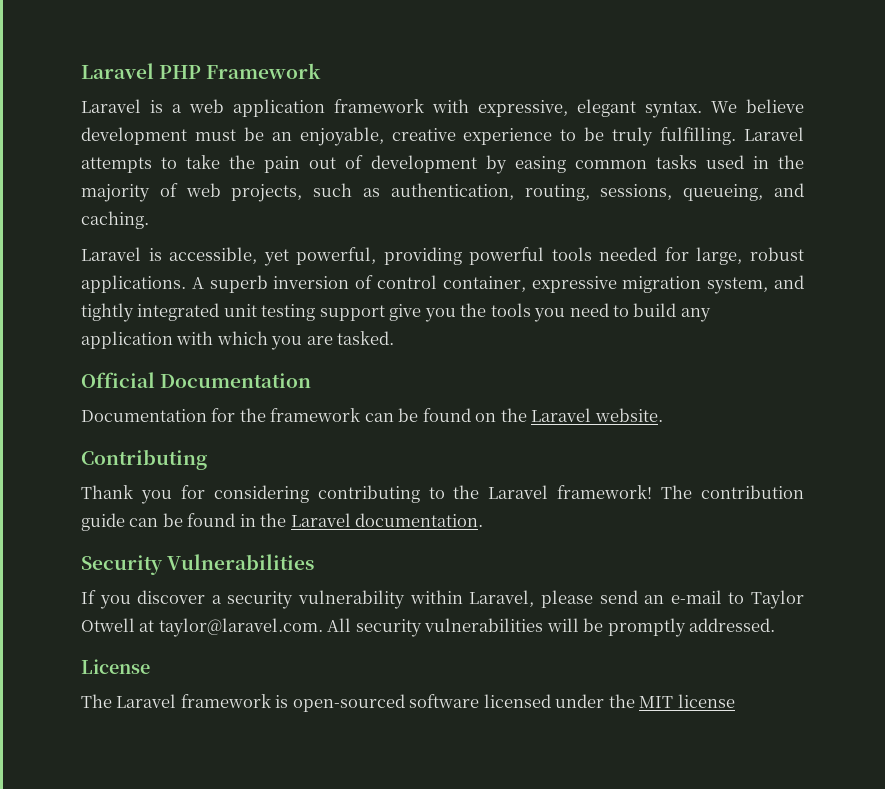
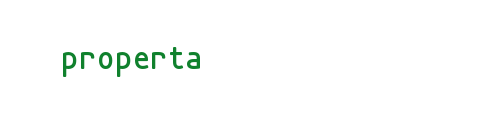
[81,63,322,79] [81,99,804,118] [81,127,804,146] [81,155,804,174] [81,183,804,202] [81,211,149,229] [81,247,804,266] [81,275,804,294] [81,303,711,322] [81,331,395,350] [81,372,312,388] [81,408,663,422] [81,449,207,470] [81,485,804,504] [81,513,484,531] [81,554,315,575] [81,590,805,609] [81,618,776,637] [81,659,150,674] [81,694,735,712] Laravel PHP Framework // Laravel is a web application framework with expressive, elegant syntax. We believe development must be an enjoyable, creative experience to be truly fulfilling. Laravel attempts to take the pain out of development by easing common tasks used in the majority of web projects, such as authentication, routing, sessions, queueing, and caching. // Laravel is accessible, yet powerful, providing powerful tools needed for large, robust applications. A superb inversion of control container, expressive migration system, and tightly integrated unit testing support give you the tools you need to build any application with which you are tasked. // Official Documentation // Documentation for the framework can be found on the Laravel website. // Contributing // Thank you for considering contributing to the Laravel framework! The contribution guide can be found in the Laravel documentation. // Security Vulnerabilities // If you discover a security vulnerability within Laravel, please send an e-mail to Taylor Otwell at taylor@laravel.com. All security vulnerabilities will be promptly addressed. // License // The Laravel framework is open-sourced software licensed under the MIT license -> [61,47,203,77] properta

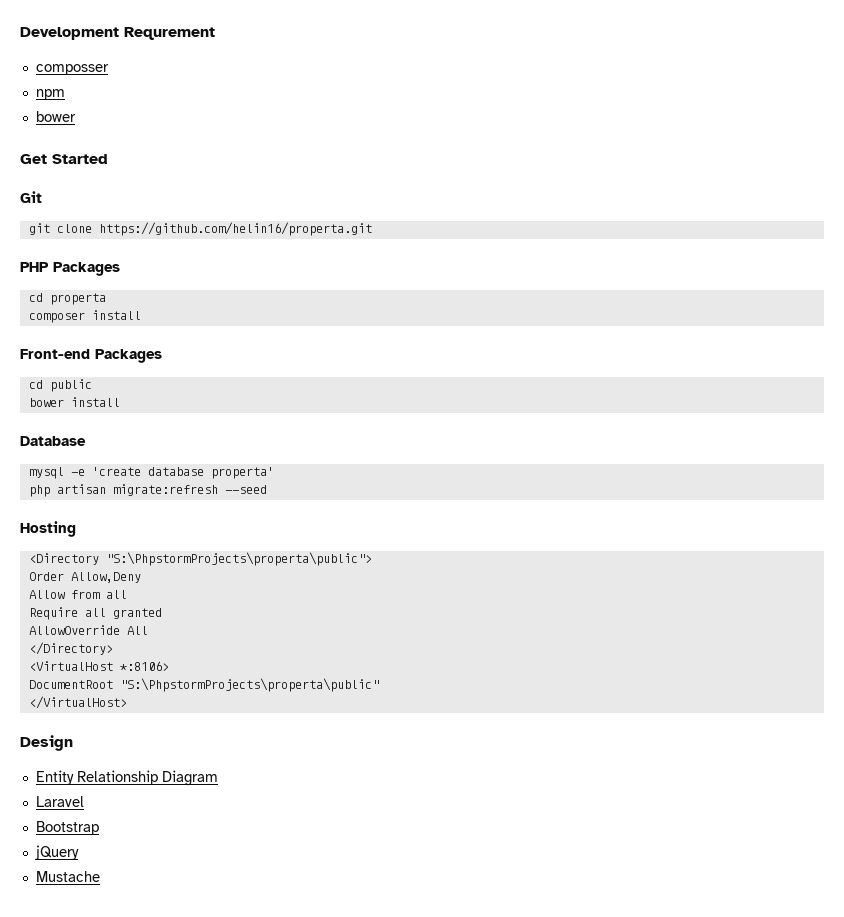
[61,47,203,77] properta -> [20,27,215,40] [35,64,109,75] [35,89,65,100] [35,111,76,122] [20,154,108,164] [20,191,42,203] [28,222,372,236] [20,262,120,276] [28,293,106,305] [28,310,141,323] [20,349,162,363] [28,379,92,392] [28,397,120,407] [20,436,86,446] [28,467,274,479] [28,484,267,497] [20,521,76,537] [28,552,372,566] [28,572,141,583] [28,590,127,599] [28,607,162,620] [28,625,148,635] [28,642,113,655] [28,661,169,671] [28,678,379,692] [28,696,127,709] [20,735,73,751] [35,770,218,786] [35,796,84,807] [35,821,99,835] [34,845,79,860] [35,871,100,882] Development Requrement // composser // npm // bower // Get Started // Git // git clone https://github.com/helin16/properta.git // PHP Packages // cd properta // composer install // Front-end Packages // cd public // bower install // Database // mysql -e 'create database properta' // php artisan migrate:refresh --seed // Hosting // <Directory "S:\PhpstormProjects\properta\public"> // Order Allow,Deny // Allow from all // Require all granted // AllowOverride All // </Directory> // <VirtualHost *:8106> // DocumentRoot "S:\PhpstormProjects\properta\public" // </VirtualHost> // Design // Entity Relationship Diagram // Laravel // Bootstrap // jQuery // Mustache

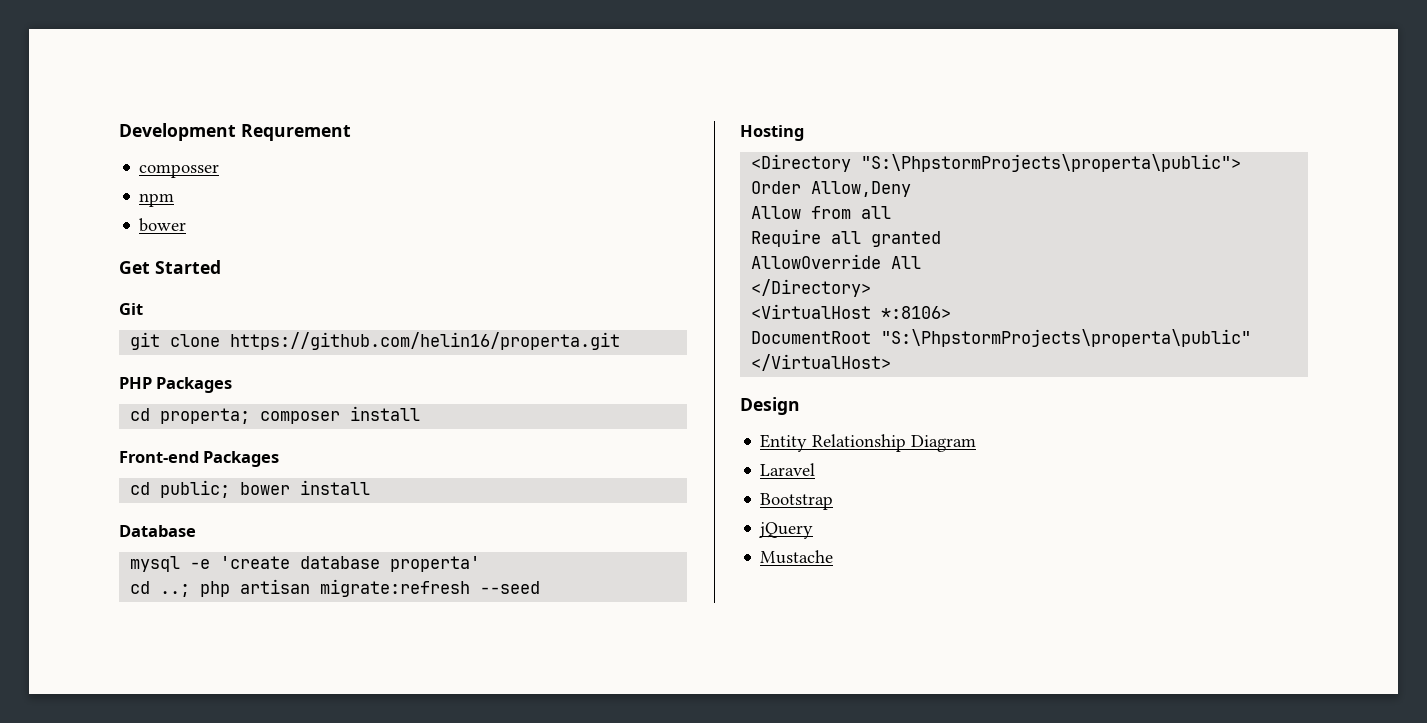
[49,293,106,305] properta // -> [160,408,251,424] properta;
[49,379,92,392] public // -> [160,480,231,498] public;
(274, 473) none -> [130,581,191,597] cd ..;

